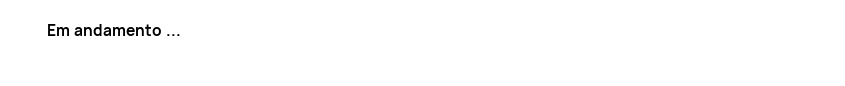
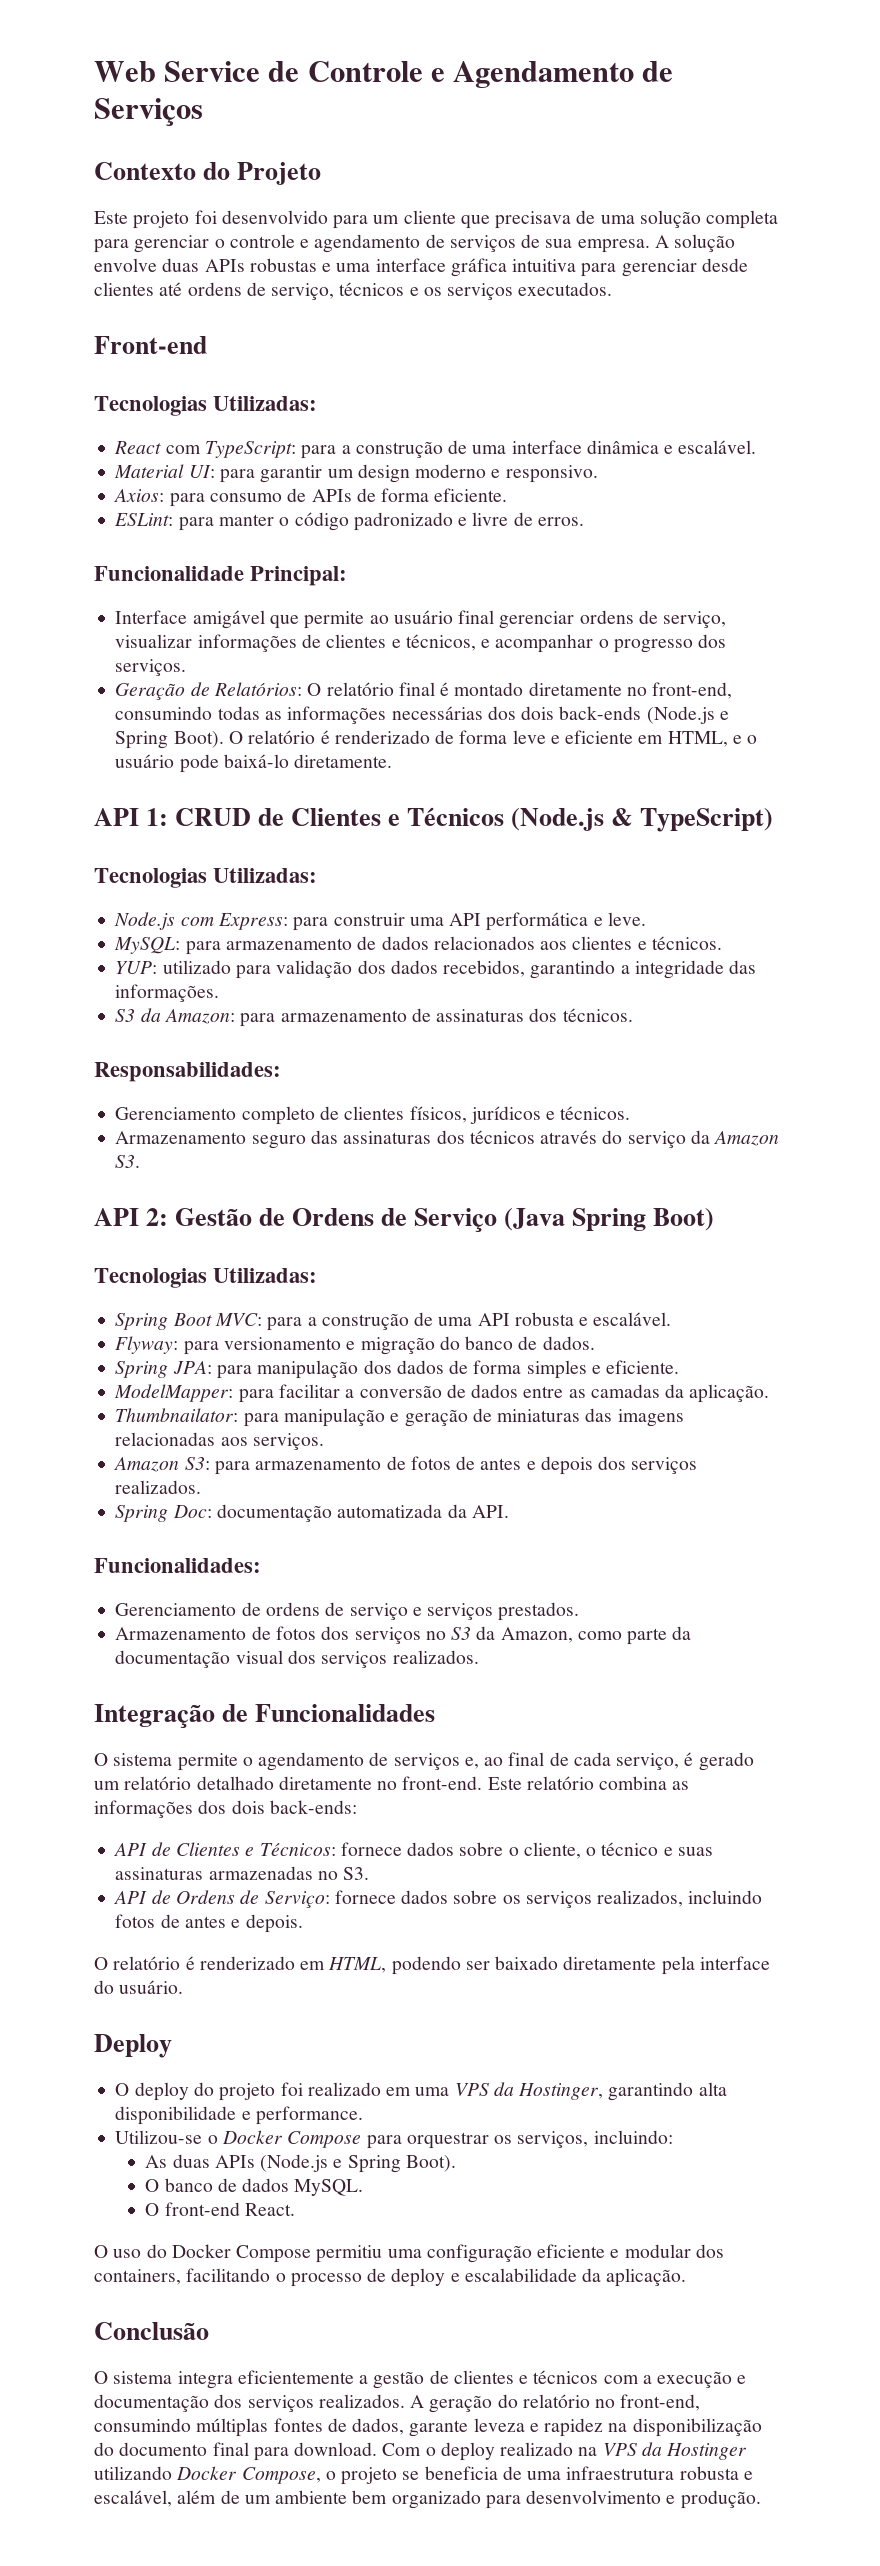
[47,24,182,36] Em andamento ... -> [94,61,674,88] [94,98,203,126] [94,162,322,185] [94,210,779,229] [94,234,736,253] [94,258,748,277] [94,282,613,300] [94,336,207,354] [94,396,318,416] [114,440,757,459] [114,464,598,483] [114,488,508,507] [114,512,584,531] [94,566,348,586] [115,610,727,629] [115,634,727,653] [115,659,187,676] [115,682,733,700] [115,706,729,724] [115,730,758,749] [115,754,393,773] [94,807,774,832] [94,868,318,888] [114,912,646,931] [114,936,722,955] [115,960,757,979] [115,984,220,1002] [115,1008,633,1027] [94,1062,281,1082] [115,1106,631,1125] [115,1130,780,1149] [115,1155,141,1168] [94,1208,715,1232] [94,1268,318,1288] [115,1312,672,1331] [115,1336,595,1355] [115,1360,680,1379] [114,1384,770,1403] [115,1408,684,1427] [115,1432,324,1450] [114,1456,698,1475] [115,1480,202,1494] [115,1504,509,1522] [94,1558,261,1573] [115,1602,580,1621] [115,1626,692,1645] [115,1650,479,1668] [94,1704,436,1728] [94,1752,754,1771] [94,1776,690,1790] [94,1800,357,1818] [114,1842,713,1859] [115,1866,370,1880] [114,1890,763,1908] [115,1914,303,1933] [94,1956,770,1975] [94,1980,184,1994] [94,2034,172,2058] [115,2082,727,2101] [115,2106,363,2125] [115,2130,673,2149] [145,2154,456,2173] [145,2178,364,2196] [145,2202,295,2216] [94,2244,724,2263] [94,2268,687,2287] [94,2322,209,2340] [94,2370,747,2389] [94,2394,701,2413] [94,2418,762,2437] [94,2442,748,2461] [94,2466,753,2485] [94,2490,761,2509] Web Service de Controle e Agendamento de Serviços // Contexto do Projeto // Este projeto foi desenvolvido para um cliente que precisava de uma solução completa para gerenciar o controle e agendamento de serviços de sua empresa. A solução envolve duas APIs robustas e uma interface gráfica intuitiva para gerenciar desde clientes até ordens de serviço, técnicos e os serviços executados. // Front-end // Tecnologias Utilizadas: // React com TypeScript: para a construção de uma interface dinâmica e escalável. // Material UI: para garantir um design moderno e responsivo. // Axios: para consumo de APIs de forma eficiente. // ESLint: para manter o código padronizado e livre de erros. // Funcionalidade Principal: // Interface amigável que permite ao usuário final gerenciar ordens de serviço, visualizar informações de clientes e técnicos, e acompanhar o progresso dos serviços. // Geração de Relatórios: O relatório final é montado diretamente no front-end, consumindo todas as informações necessárias dos dois back-ends (Node.js e Spring Boot). O relatório é renderizado de forma leve e eficiente em HTML, e o usuário pode baixá-lo diretamente. // API 1: CRUD de Clientes e Técnicos (Node.js & TypeScript) // Tecnologias Utilizadas: // Node.js com Express: para construir uma API performática e leve. // MySQL: para armazenamento de dados relacionados aos clientes e técnicos. // YUP: utilizado para validação dos dados recebidos, garantindo a integridade das informações. // S3 da Amazon: para armazenamento de assinaturas dos técnicos. // Responsabilidades: // Gerenciamento completo de clientes físicos, jurídicos e técnicos. // Armazenamento seguro das assinaturas dos técnicos através do serviço da Amazon S3. // API 2: Gestão de Ordens de Serviço (Java Spring Boot) // Tecnologias Utilizadas: // Spring Boot MVC: para a construção de uma API robusta e escalável. // Flyway: para versionamento e migração do banco de dados. // Spring JPA: para manipulação dos dados de forma simples e eficiente. // ModelMapper: para facilitar a conversão de dados entre as camadas da aplicação. // Thumbnailator: para manipulação e geração de miniaturas das imagens relacionadas aos serviços. // Amazon S3: para armazenamento de fotos de antes e depois dos serviços realizados. // Spring Doc: documentação automatizada da API. // Funcionalidades: // Gerenciamento de ordens de serviço e serviços prestados. // Armazenamento de fotos dos serviços no S3 da Amazon, como parte da documentação visual dos serviços realizados. // Integração de Funcionalidades // O sistema permite o agendamento de serviços e, ao final de cada serviço, é gerado um relatório detalhado diretamente no front-end. Este relatório combina as informações dos dois back-ends: // API de Clientes e Técnicos: fornece dados sobre o cliente, o técnico e suas assinaturas armazenadas no S3. // API de Ordens de Serviço: fornece dados sobre os serviços realizados, incluindo fotos de antes e depois. // O relatório é renderizado em HTML, podendo ser baixado diretamente pela interface do usuário. // Deploy // O deploy do projeto foi realizado em uma VPS da Hostinger, garantindo alta disponibilidade e performance. // Utilizou-se o Docker Compose para orquestrar os serviços, incluindo: // As duas APIs (Node.js e Spring Boot). // O banco de dados MySQL. // O front-end React. // O uso do Docker Compose permitiu uma configuração eficiente e modular dos containers, facilitando o processo de deploy e escalabilidade da aplicação. // Conclusão // O sistema integra eficientemente a gestão de clientes e técnicos com a execução e documentação dos serviços realizados. A geração do relatório no front-end, consumindo múltiplas fontes de dados, garante leveza e rapidez na disponibilização do documento final para download. Com o deploy realizado na VPS da Hostinger utilizando Docker Compose, o projeto se beneficia de uma infraestrutura robusta e escalável, além de um ambiente bem organizado para desenvolvimento e produção.

